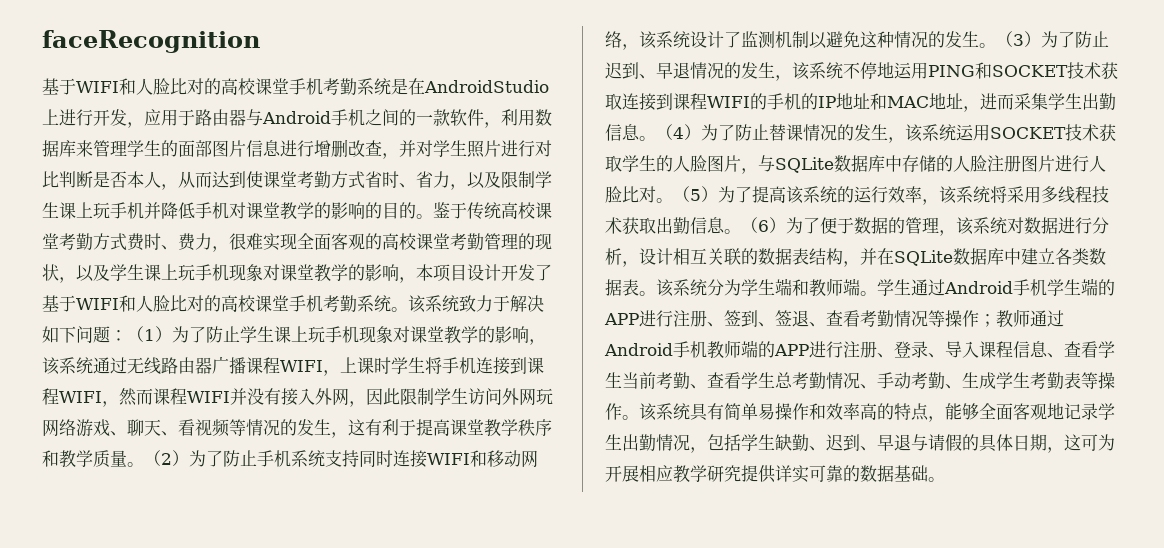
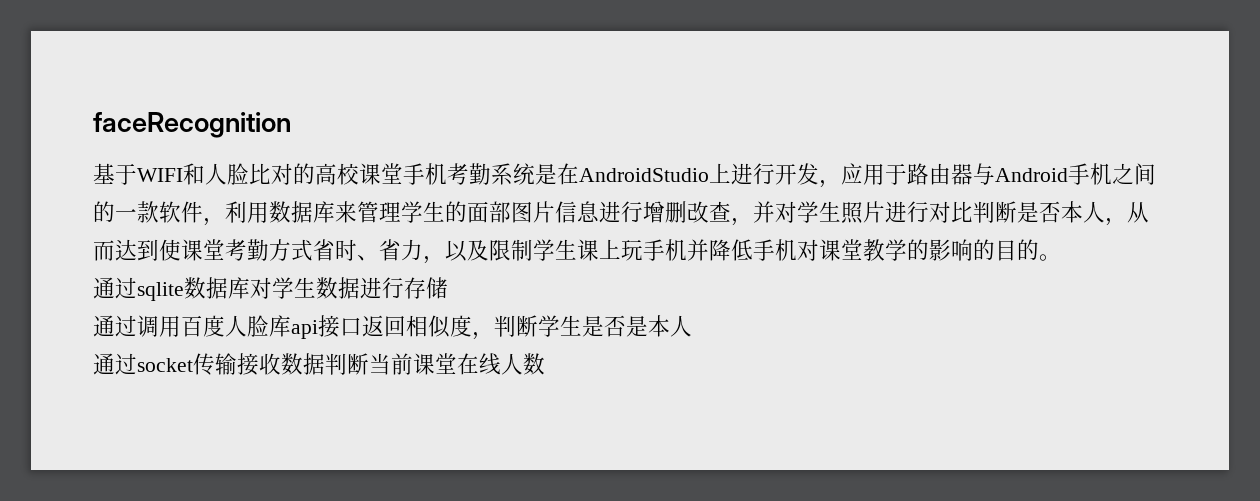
[433,202,552,220] [42,233,552,252] [42,264,552,283] [42,295,544,313] [42,326,546,345] [42,356,544,376] [42,388,553,407] [42,419,552,438] [42,450,538,468] [605,31,1109,50] [605,62,1118,81] [605,93,1116,112] [605,124,1116,143] [605,155,1106,174] [605,186,1109,205] [605,217,1109,236] [605,248,1106,267] [605,278,1115,297] [604,309,1064,328] [604,340,1115,359] [605,372,1115,389] [605,403,1115,422] [605,434,1115,453] [605,465,945,483] 鉴于传统高校课堂考勤方式费时、费力，很难实现全面客观的高校课堂考勤管理的现状，以及学生课上玩手机现象对课堂教学的影响，本项目设计开发了基于WIFI和人脸比对的高校课堂手机考勤系统。该系统致力于解决如下问题：（1）为了防止学生课上玩手机现象对课堂教学的影响，该系统通过无线路由器广播课程WIFI，上课时学生将手机连接到课程WIFI，然而课程WIFI并没有接入外网，因此限制学生访问外网玩网络游戏、聊天、看视频等情况的发生，这有利于提高课堂教学秩序和教学质量。（2）为了防止手机系统支持同时连接WIFI和移动网络，该系统设计了监测机制以避免这种情况的发生。（3）为了防止迟到、早退情况的发生，该系统不停地运用PING和SOCKET技术获取连接到课程WIFI的手机的IP地址和MAC地址，进而采集学生出勤信息。（4）为了防止替课情况的发生，该系统运用SOCKET技术获取学生的人脸图片，与SQLite数据库中存储的人脸注册图片进行人脸比对。（5）为了提高该系统的运行效率，该系统将采用多线程技术获取出勤信息。（6）为了便于数据的管理，该系统对数据进行分析，设计相互关联的数据表结构，并在SQLite数据库中建立各类数据表。该系统分为学生端和教师端。学生通过Android手机学生端的APP进行注册、签到、签退、查看考勤情况等操作；教师通过Android手机教师端的APP进行注册、登录、导入课程信息、查看学生当前考勤、查看学生总考勤情况、手动考勤、生成学生考勤表等操作。该系统具有简单易操作和效率高的特点，能够全面客观地记录学生出勤情况，包括学生缺勤、迟到、早退与请假的具体日期，这可为开展相应教学研究提供详实可靠的数据基础。 -> [93,277,448,301] [93,315,692,340] [93,353,545,375] // 通过sqlite数据库对学生数据进行存储 // 通过调用百度人脸库api接口返回相似度，判断学生是否是本人 // 通过socket传输接收数据判断当前课堂在线人数

